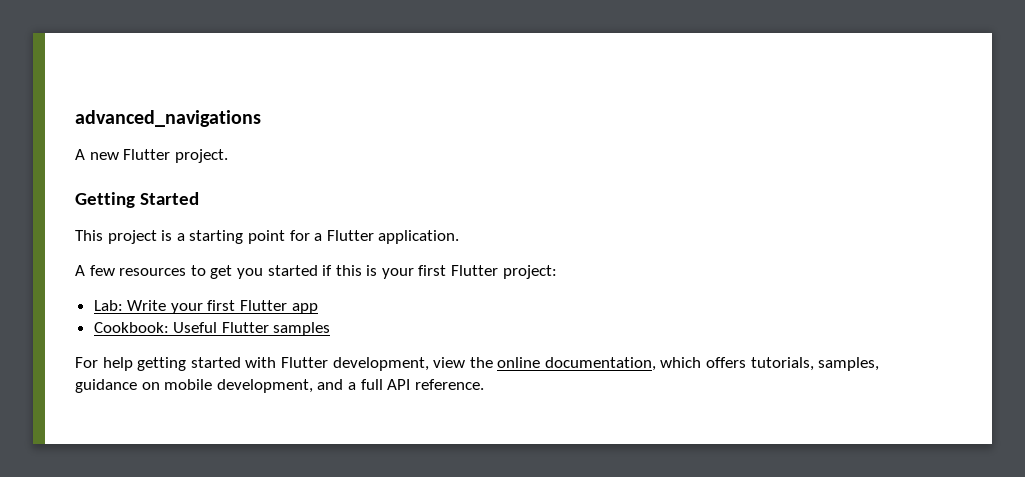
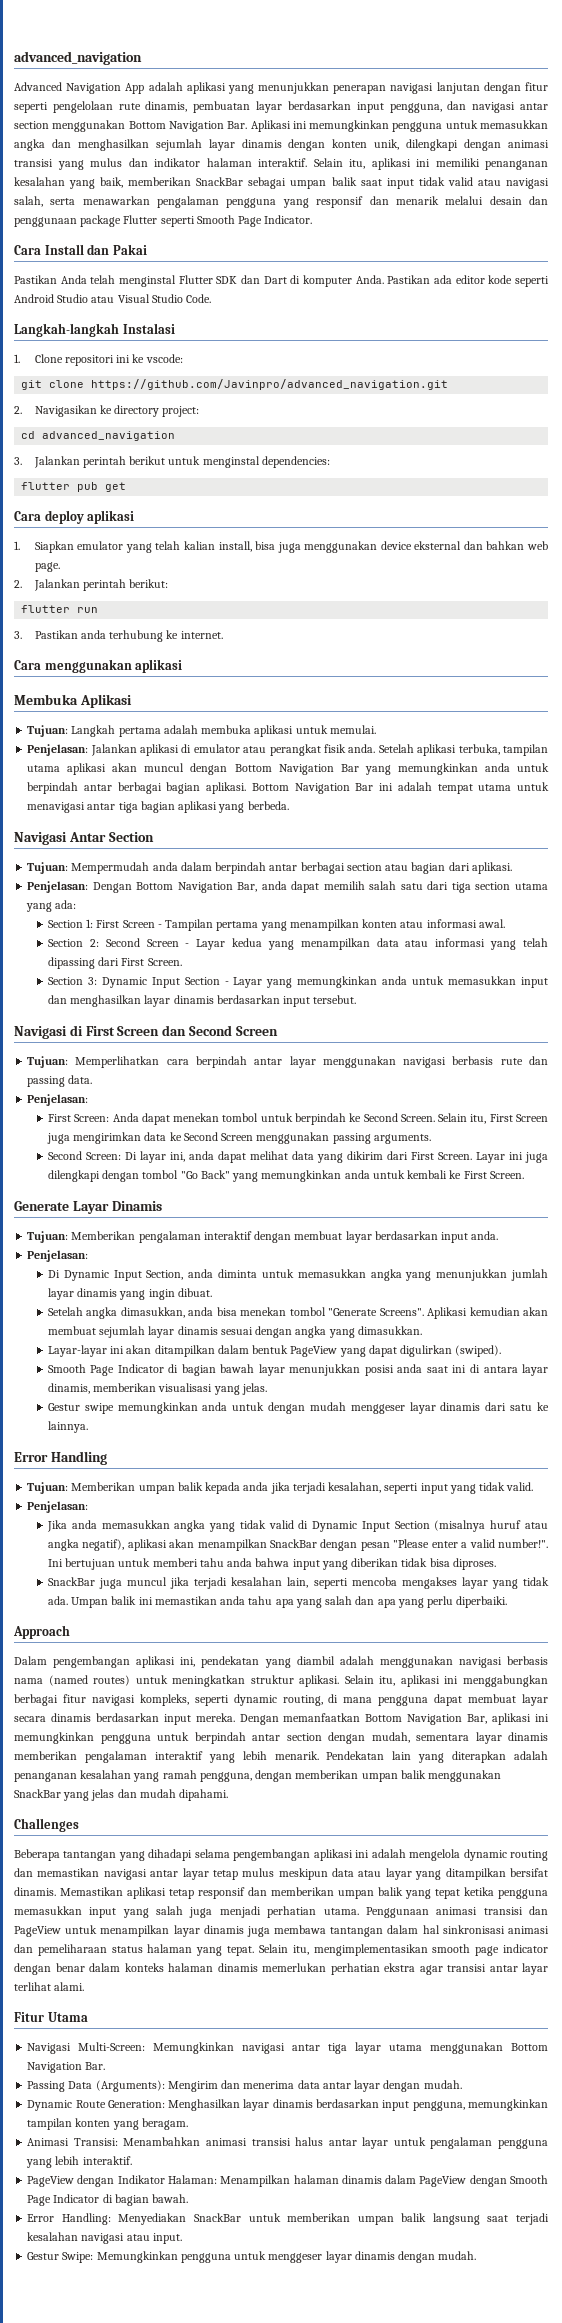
[75,110,261,127] [75,149,228,163] [75,192,199,208] [75,230,460,244] [75,265,557,279] [93,300,318,314] [93,322,331,336] [75,357,880,371] [75,379,484,393] advanced_navigations // A new Flutter project. // Getting Started // This project is a starting point for a Flutter application. // A few resources to get you started if this is your first Flutter project: // Lab: Write your first Flutter app // Cookbook: Useful Flutter samples // For help getting started with Flutter development, view the online documentation, which offers tutorials, samples, guidance on mobile development, and a full API reference. -> [14,51,142,65] [14,82,548,94] [14,101,548,113] [14,120,549,132] [14,139,550,151] [14,158,548,170] [14,177,550,189] [14,196,549,208] [14,215,313,227] [14,244,147,255] [14,275,550,287] [14,294,212,303] [14,323,175,337] [14,354,183,366] [21,379,449,390] [14,405,200,417] [21,431,176,441] [14,456,330,468] [21,482,127,492] [14,510,135,524] [14,541,548,553] [34,562,60,572] [14,579,169,591] [21,605,99,613] [14,630,223,642] [14,659,183,673] [14,694,132,708] [27,725,376,737] [27,744,548,756] [27,763,549,775] [27,782,550,794] [27,801,289,813] [14,832,154,845] [27,862,512,874] [27,881,548,893] [26,900,77,912] [47,919,505,931] [47,938,548,950] [47,957,182,969] [47,976,549,988] [47,995,357,1007] [14,1025,278,1039] [27,1056,548,1068] [27,1075,93,1087] [27,1094,89,1106] [47,1113,549,1125] [46,1132,431,1144] [47,1151,549,1163] [47,1170,524,1182] [14,1201,162,1214] [27,1231,499,1243] [27,1250,89,1262] [47,1269,549,1281] [47,1288,212,1300] [47,1307,549,1319] [47,1326,422,1338] [47,1345,502,1357] [47,1364,549,1376] [47,1383,267,1395] [47,1402,550,1414] [47,1421,88,1433] [14,1451,107,1465] [27,1482,534,1494] [27,1501,89,1513] [46,1520,549,1532] [47,1539,549,1551] [47,1558,496,1570] [47,1577,550,1589] [47,1596,508,1608] [13,1625,70,1639] [14,1656,549,1668] [14,1675,549,1687] [14,1694,549,1706] [14,1713,550,1725] [14,1732,548,1744] [14,1751,548,1763] [14,1770,502,1782] [14,1789,229,1801] [14,1818,79,1832] [14,1849,548,1861] [14,1868,548,1880] [14,1887,548,1899] [14,1906,549,1918] [14,1925,549,1937] [14,1944,548,1956] [14,1963,548,1975] [14,1982,85,1991] [14,2012,88,2022] [27,2042,548,2054] [27,2062,106,2073] [27,2080,462,2092] [27,2099,548,2111] [27,2118,188,2130] [27,2137,548,2149] [26,2156,132,2168] [27,2175,548,2187] [27,2194,189,2206] [27,2213,549,2225] [27,2232,182,2244] [27,2251,477,2263] advanced_navigation // Advanced Navigation App adalah aplikasi yang menunjukkan penerapan navigasi lanjutan dengan fitur seperti pengelolaan rute dinamis, pembuatan layar berdasarkan input pengguna, dan navigasi antar section menggunakan Bottom Navigation Bar. Aplikasi ini memungkinkan pengguna untuk memasukkan angka dan menghasilkan sejumlah layar dinamis dengan konten unik, dilengkapi dengan animasi transisi yang mulus dan indikator halaman interaktif. Selain itu, aplikasi ini memiliki penanganan kesalahan yang baik, memberikan SnackBar sebagai umpan balik saat input tidak valid atau navigasi salah, serta menawarkan pengalaman pengguna yang responsif dan menarik melalui desain dan penggunaan package Flutter seperti Smooth Page Indicator. // Cara Install dan Pakai // Pastikan Anda telah menginstal Flutter SDK dan Dart di komputer Anda. Pastikan ada editor kode seperti Android Studio atau Visual Studio Code. // Langkah-langkah Instalasi // 1. Clone repositori ini ke vscode: // git clone https://github.com/Javinpro/advanced_navigation.git // 2. Navigasikan ke directory project: // cd advanced_navigation // 3. Jalankan perintah berikut untuk menginstal dependencies: // flutter pub get // Cara deploy aplikasi // 1. Siapkan emulator yang telah kalian install, bisa juga menggunakan device eksternal dan bahkan web page. // 2. Jalankan perintah berikut: // flutter run // 3. Pastikan anda terhubung ke internet. // Cara menggunakan aplikasi // Membuka Aplikasi // Tujuan: Langkah pertama adalah membuka aplikasi untuk memulai. // Penjelasan: Jalankan aplikasi di emulator atau perangkat fisik anda. Setelah aplikasi terbuka, tampilan utama aplikasi akan muncul dengan Bottom Navigation Bar yang memungkinkan anda untuk berpindah antar berbagai bagian aplikasi. Bottom Navigation Bar ini adalah tempat utama untuk menavigasi antar tiga bagian aplikasi yang berbeda. // Navigasi Antar Section // Tujuan: Mempermudah anda dalam berpindah antar berbagai section atau bagian dari aplikasi. // Penjelasan: Dengan Bottom Navigation Bar, anda dapat memilih salah satu dari tiga section utama yang ada: // Section 1: First Screen - Tampilan pertama yang menampilkan konten atau informasi awal. // Section 2: Second Screen - Layar kedua yang menampilkan data atau informasi yang telah dipassing dari First Screen. // Section 3: Dynamic Input Section - Layar yang memungkinkan anda untuk memasukkan input dan menghasilkan layar dinamis berdasarkan input tersebut. // Navigasi di First Screen dan Second Screen // Tujuan: Memperlihatkan cara berpindah antar layar menggunakan navigasi berbasis rute dan passing data. // Penjelasan: // First Screen: Anda dapat menekan tombol untuk berpindah ke Second Screen. Selain itu, First Screen juga mengirimkan data ke Second Screen menggunakan passing arguments. // Second Screen: Di layar ini, anda dapat melihat data yang dikirim dari First Screen. Layar ini juga dilengkapi dengan tombol "Go Back" yang memungkinkan anda untuk kembali ke First Screen. // Generate Layar Dinamis // Tujuan: Memberikan pengalaman interaktif dengan membuat layar berdasarkan input anda. // Penjelasan: // Di Dynamic Input Section, anda diminta untuk memasukkan angka yang menunjukkan jumlah layar dinamis yang ingin dibuat. // Setelah angka dimasukkan, anda bisa menekan tombol "Generate Screens". Aplikasi kemudian akan membuat sejumlah layar dinamis sesuai dengan angka yang dimasukkan. // Layar-layar ini akan ditampilkan dalam bentuk PageView yang dapat digulirkan (swiped). // Smooth Page Indicator di bagian bawah layar menunjukkan posisi anda saat ini di antara layar dinamis, memberikan visualisasi yang jelas. // Gestur swipe memungkinkan anda untuk dengan mudah menggeser layar dinamis dari satu ke lainnya. // Error Handling // Tujuan: Memberikan umpan balik kepada anda jika terjadi kesalahan, seperti input yang tidak valid. // Penjelasan: // Jika anda memasukkan angka yang tidak valid di Dynamic Input Section (misalnya huruf atau angka negatif), aplikasi akan menampilkan SnackBar dengan pesan "Please enter a valid number!". Ini bertujuan untuk memberi tahu anda bahwa input yang diberikan tidak bisa diproses. // SnackBar juga muncul jika terjadi kesalahan lain, seperti mencoba mengakses layar yang tidak ada. Umpan balik ini memastikan anda tahu apa yang salah dan apa yang perlu diperbaiki. // Approach // Dalam pengembangan aplikasi ini, pendekatan yang diambil adalah menggunakan navigasi berbasis nama (named routes) untuk meningkatkan struktur aplikasi. Selain itu, aplikasi ini menggabungkan berbagai fitur navigasi kompleks, seperti dynamic routing, di mana pengguna dapat membuat layar secara dinamis berdasarkan input mereka. Dengan memanfaatkan Bottom Navigation Bar, aplikasi ini memungkinkan pengguna untuk berpindah antar section dengan mudah, sementara layar dinamis memberikan pengalaman interaktif yang lebih menarik. Pendekatan lain yang diterapkan adalah penanganan kesalahan yang ramah pengguna, dengan memberikan umpan balik menggunakan SnackBar yang jelas dan mudah dipahami. // Challenges // Beberapa tantangan yang dihadapi selama pengembangan aplikasi ini adalah mengelola dynamic routing dan memastikan navigasi antar layar tetap mulus meskipun data atau layar yang ditampilkan bersifat dinamis. Memastikan aplikasi tetap responsif dan memberikan umpan balik yang tepat ketika pengguna memasukkan input yang salah juga menjadi perhatian utama. Penggunaan animasi transisi dan PageView untuk menampilkan layar dinamis juga membawa tantangan dalam hal sinkronisasi animasi dan pemeliharaan status halaman yang tepat. Selain itu, mengimplementasikan smooth page indicator dengan benar dalam konteks halaman dinamis memerlukan perhatian ekstra agar transisi antar layar terlihat alami. // Fitur Utama // Navigasi Multi-Screen: Memungkinkan navigasi antar tiga layar utama menggunakan Bottom Navigation Bar. // Passing Data (Arguments): Mengirim dan menerima data antar layar dengan mudah. // Dynamic Route Generation: Menghasilkan layar dinamis berdasarkan input pengguna, memungkinkan tampilan konten yang beragam. // Animasi Transisi: Menambahkan animasi transisi halus antar layar untuk pengalaman pengguna yang lebih interaktif. // PageView dengan Indikator Halaman: Menampilkan halaman dinamis dalam PageView dengan Smooth Page Indicator di bagian bawah. // Error Handling: Menyediakan SnackBar untuk memberikan umpan balik langsung saat terjadi kesalahan navigasi atau input. // Gestur Swipe: Memungkinkan pengguna untuk menggeser layar dinamis dengan mudah.

